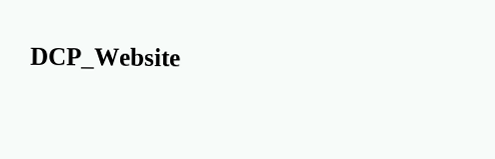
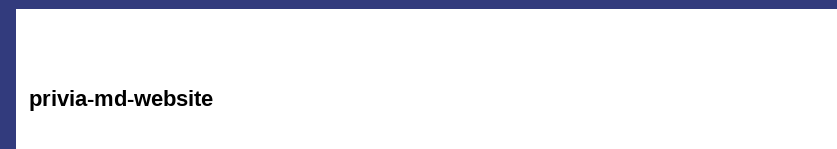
[30,46,181,71] DCP_Website -> [29,90,213,111] privia-md-website

